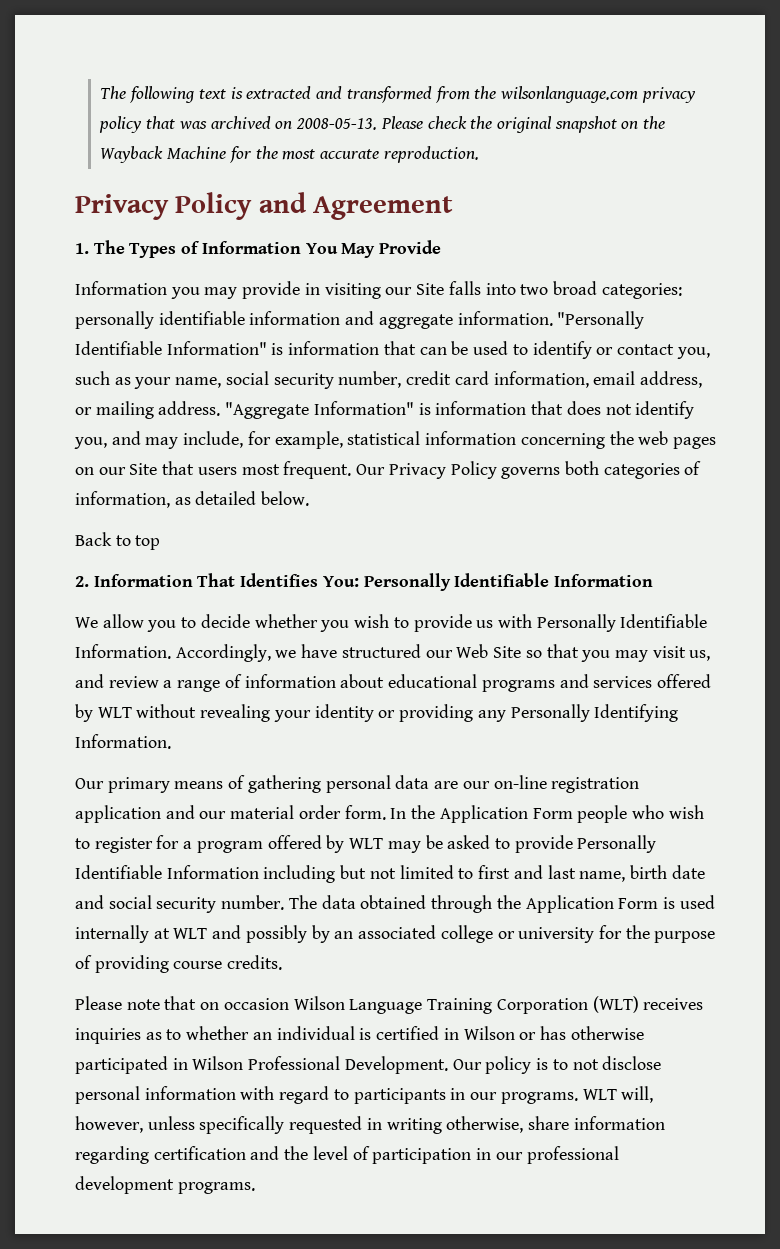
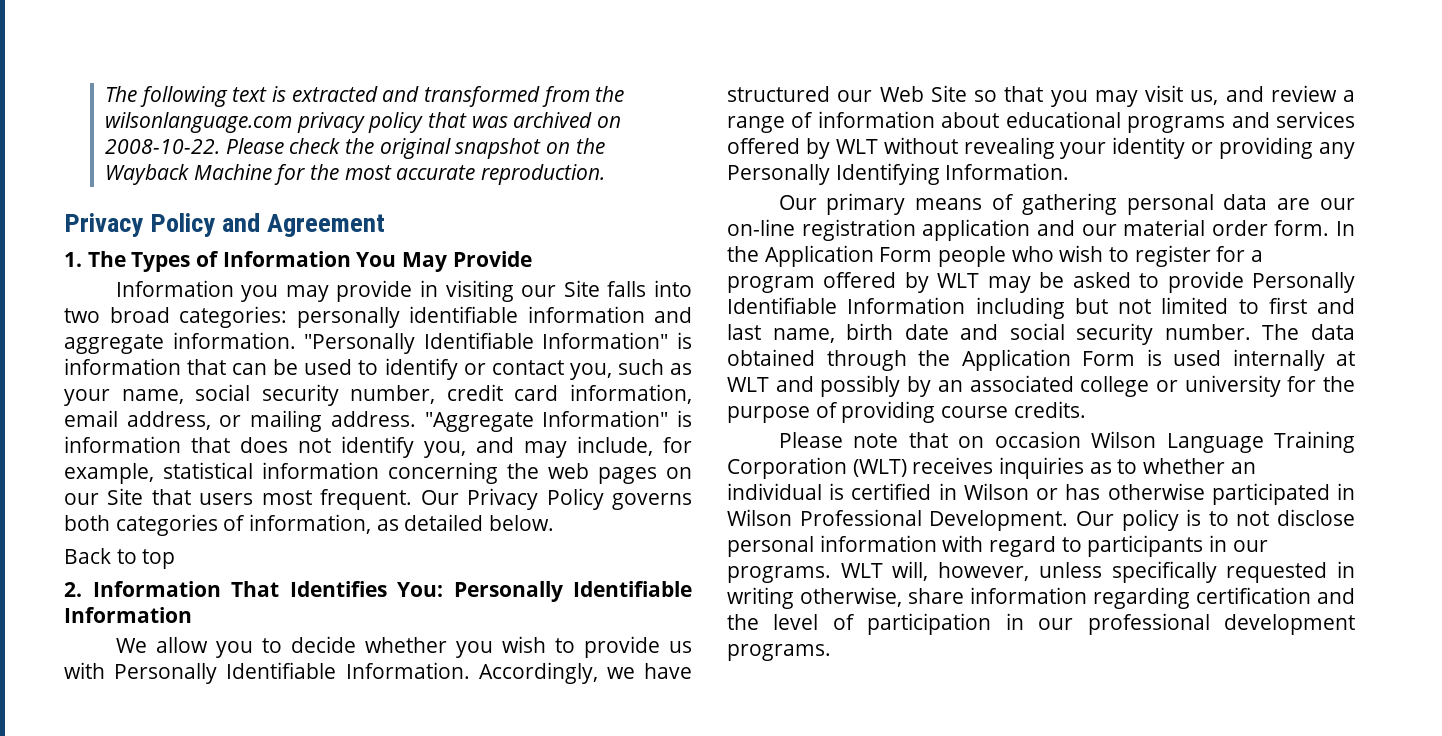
[296,118,378,130] 2008-05-13. -> [105,139,221,154] 2008-10-22.

